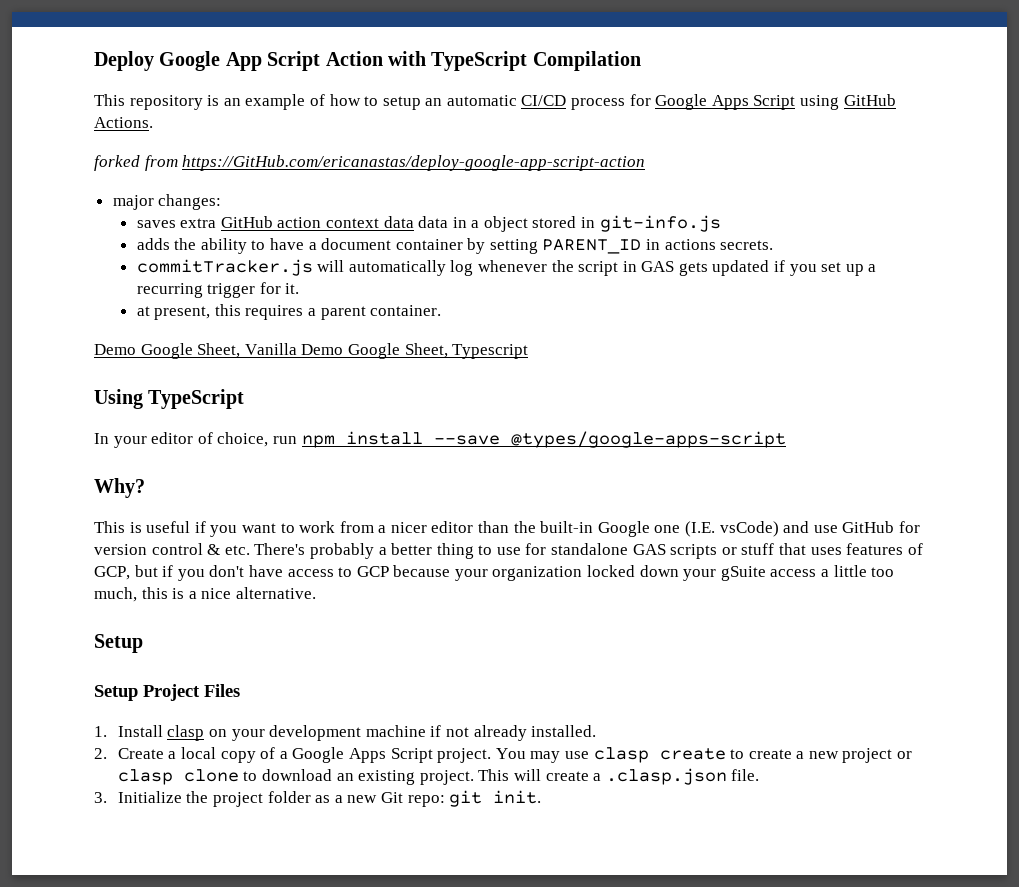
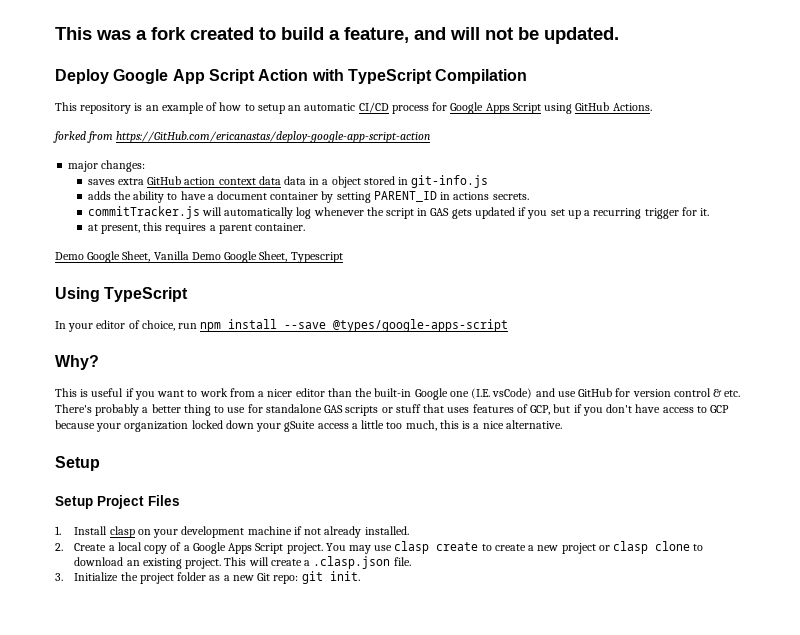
(94, 61) none -> [55,27,619,44] This was a fork created to build a feature, and will not be updated. //

